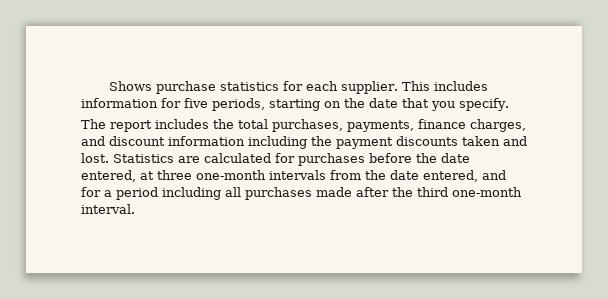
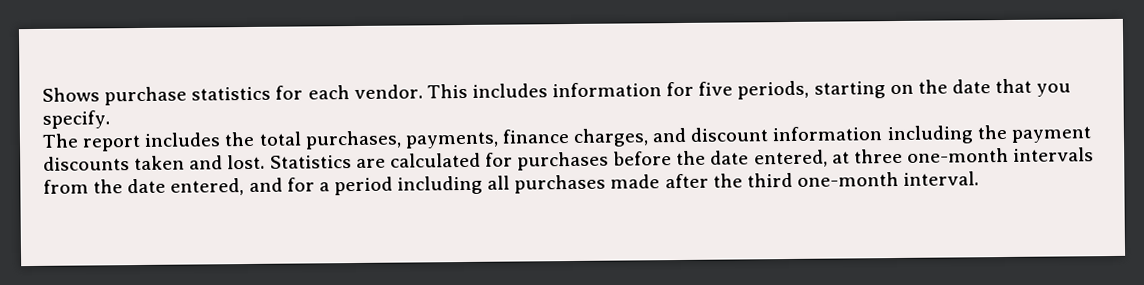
[341,81,399,94] supplier. -> [353,84,423,100] vendor.

